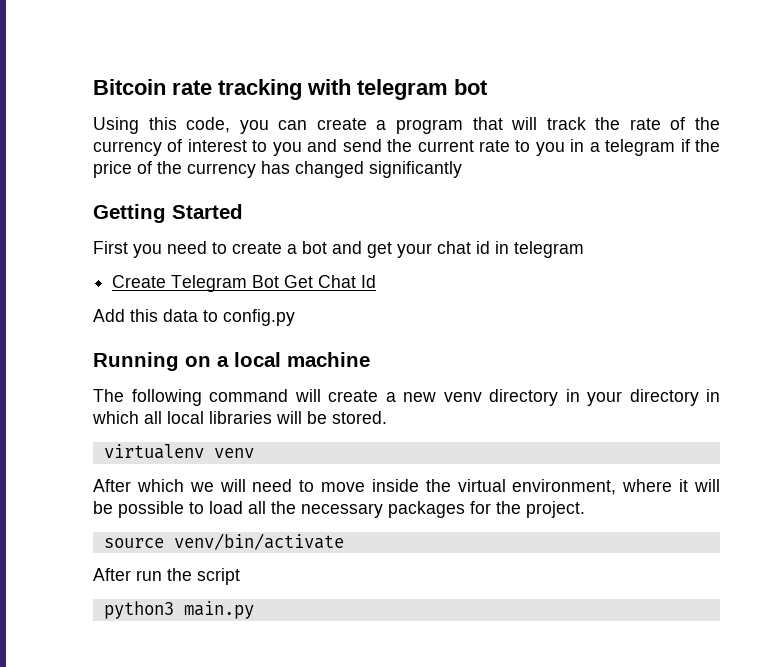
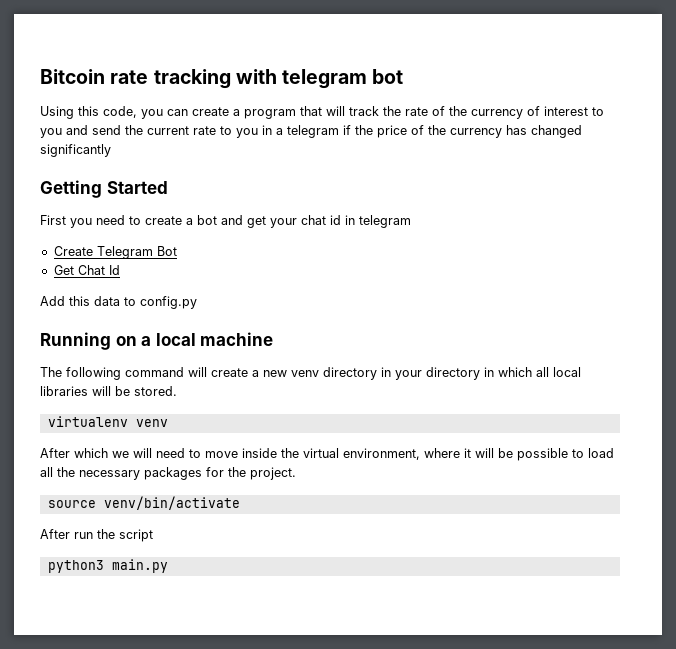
(280, 281) none -> (177, 251) //

